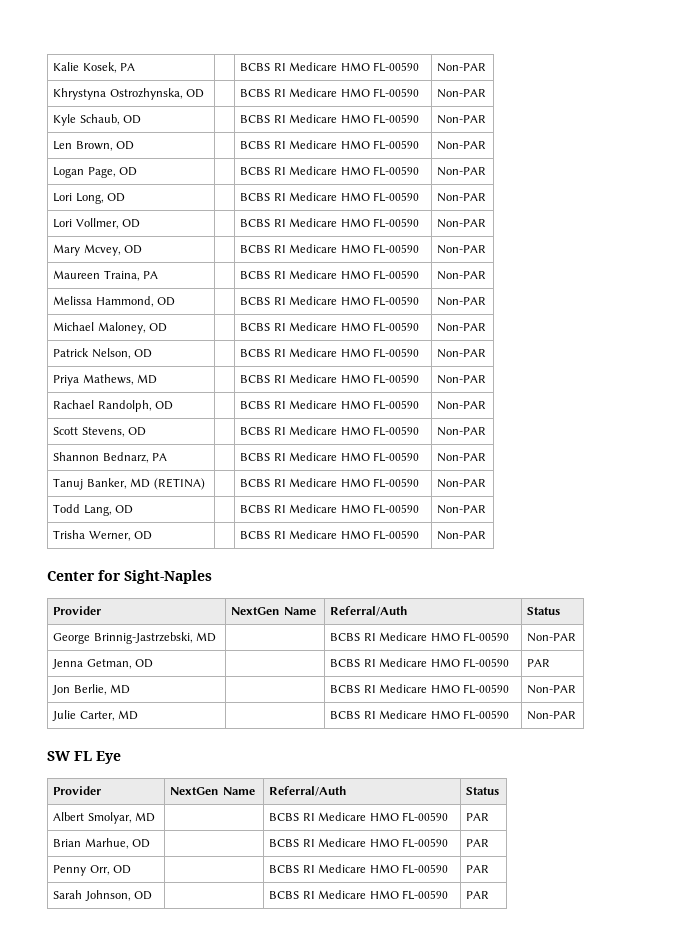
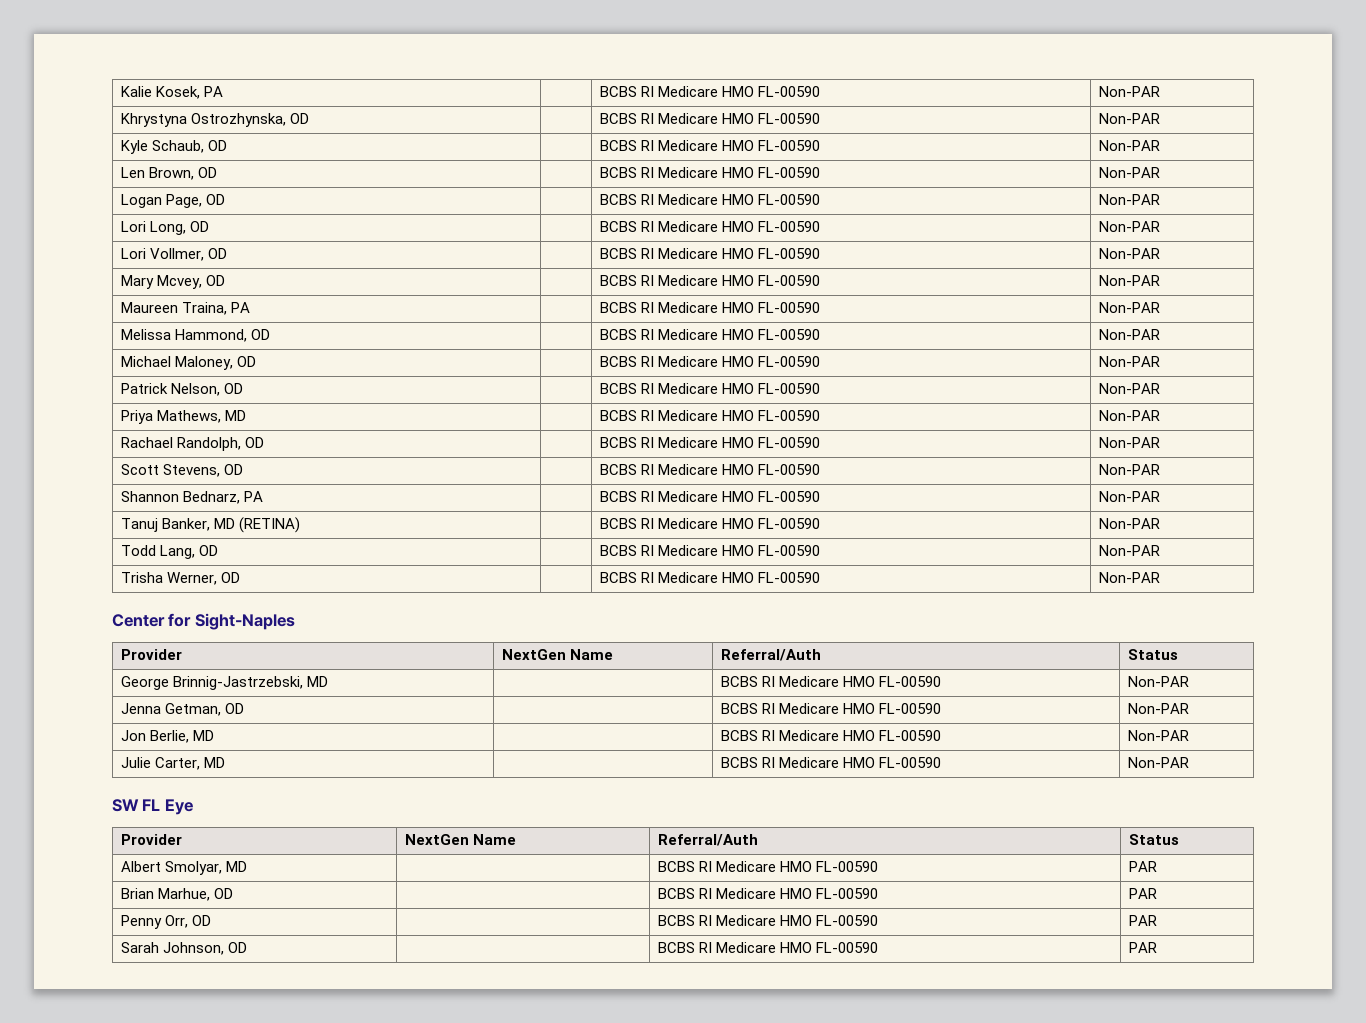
[527,659,551,667] PAR -> [1127,703,1189,714] Non-PAR

